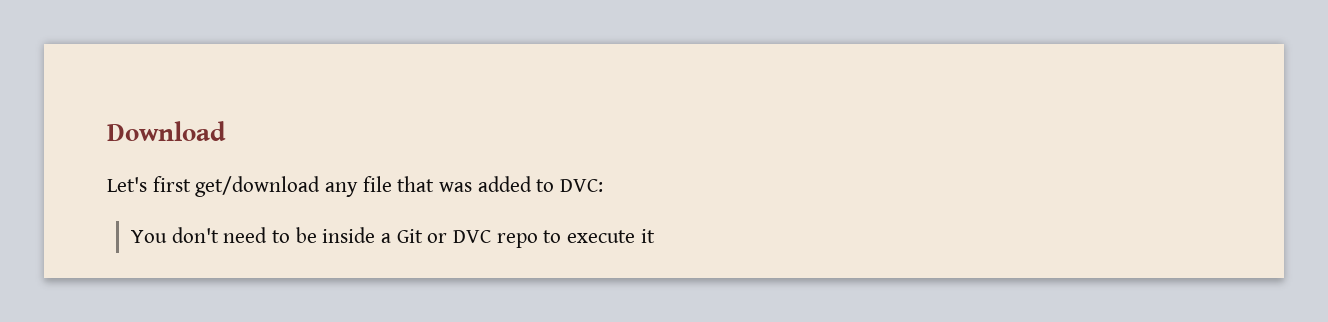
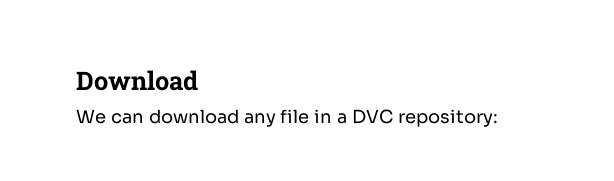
[107,176,604,197] [130,227,655,248] Let's first get/download any file that was added to DVC: // You don't need to be inside a Git or DVC repo to execute it -> [76,109,498,127] We can download any file in a DVC repository:

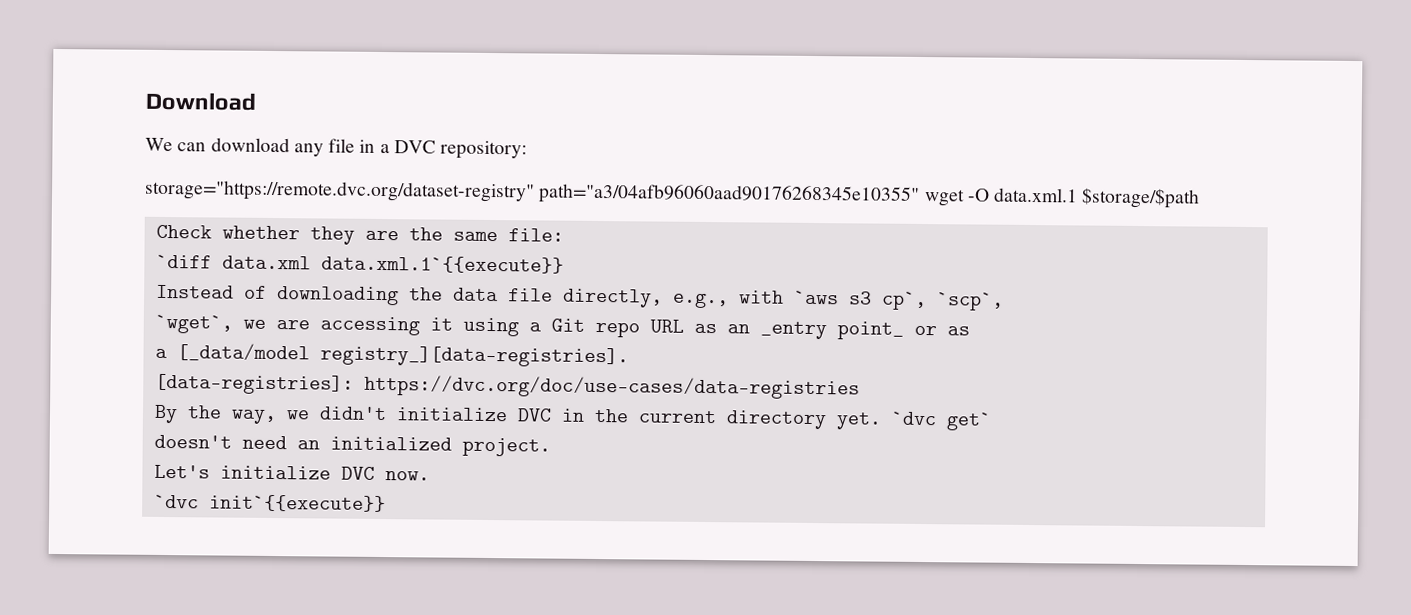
(498, 118) none -> [144,179,1201,209] [155,224,564,245] [155,254,564,274] [155,284,1004,311] [154,314,970,340] [154,343,629,368] [154,373,860,400] [153,404,992,431] [153,434,551,457] [153,464,430,481] [153,494,386,513] // storage="https://remote.dvc.org/dataset-registry" path="a3/04afb96060aad90176268345e10355" wget -O data.xml.1 $storage/$path // Check whether they are the same file: // `diff data.xml data.xml.1`{{execute}} // Instead of downloading the data file directly, e.g., with `aws s3 cp`, `scp`, // `wget`, we are accessing it using a Git repo URL as an _entry point_ or as // a [_data/model registry_][data-registries]. // [data-registries]: https://dvc.org/doc/use-cases/data-registries // By the way, we didn't initialize DVC in the current directory yet. `dvc get` // doesn't need an initialized project. // Let's initialize DVC now. // `dvc init`{{execute}}

